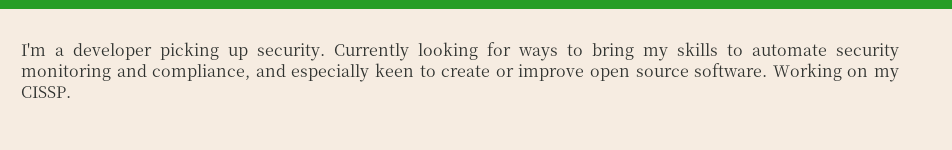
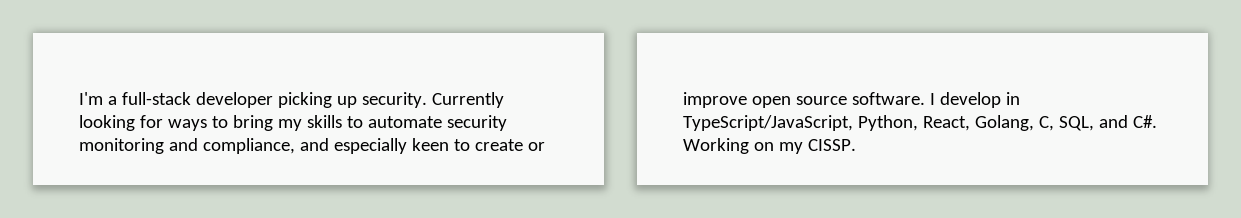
(64, 51) none -> [121,92,191,105] full-stack
(768, 70) none -> [929,92,1020,108] [683,115,1157,131] I develop in TypeScript/JavaScript, Python, React, Golang, C, SQL, and C#.

